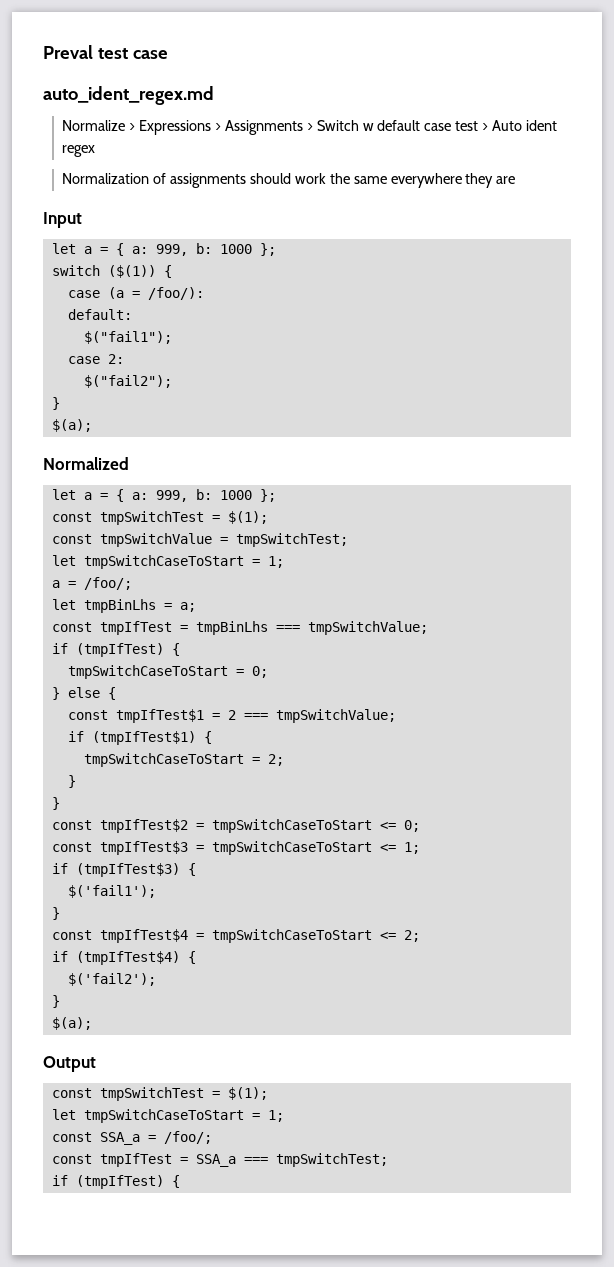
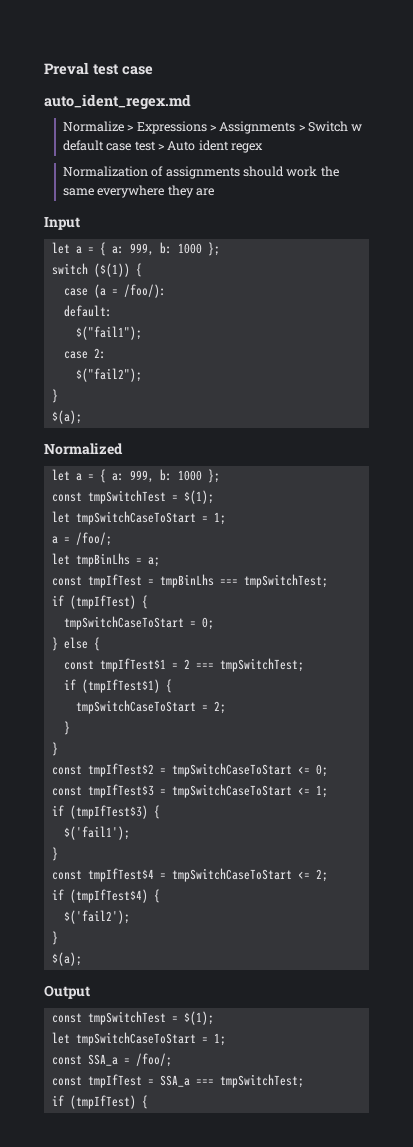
[51,533,348,547] // const tmpSwitchValue = tmpSwitchTest; -> (214, 497) none
[307,621,428,635] tmpSwitchValue; -> [243,574,328,588] tmpSwitchTest;
[275,709,396,723] tmpSwitchValue; -> [219,658,304,672] tmpSwitchTest;

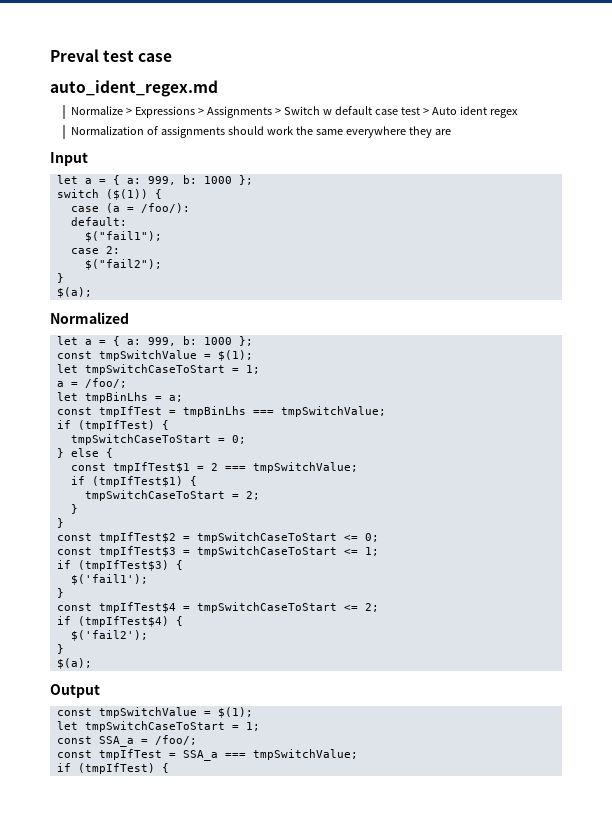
[87,490,166,504] tmpSwitchTest -> [98,350,197,361] tmpSwitchValue
[243,574,328,588] tmpSwitchTest; -> [280,406,386,417] tmpSwitchValue;
[219,658,304,672] tmpSwitchTest; -> [252,462,358,473] tmpSwitchValue;
[87,1011,166,1025] tmpSwitchTest -> [98,707,197,718] tmpSwitchValue
[219,1074,304,1088] tmpSwitchTest; -> [252,749,358,760] tmpSwitchValue;

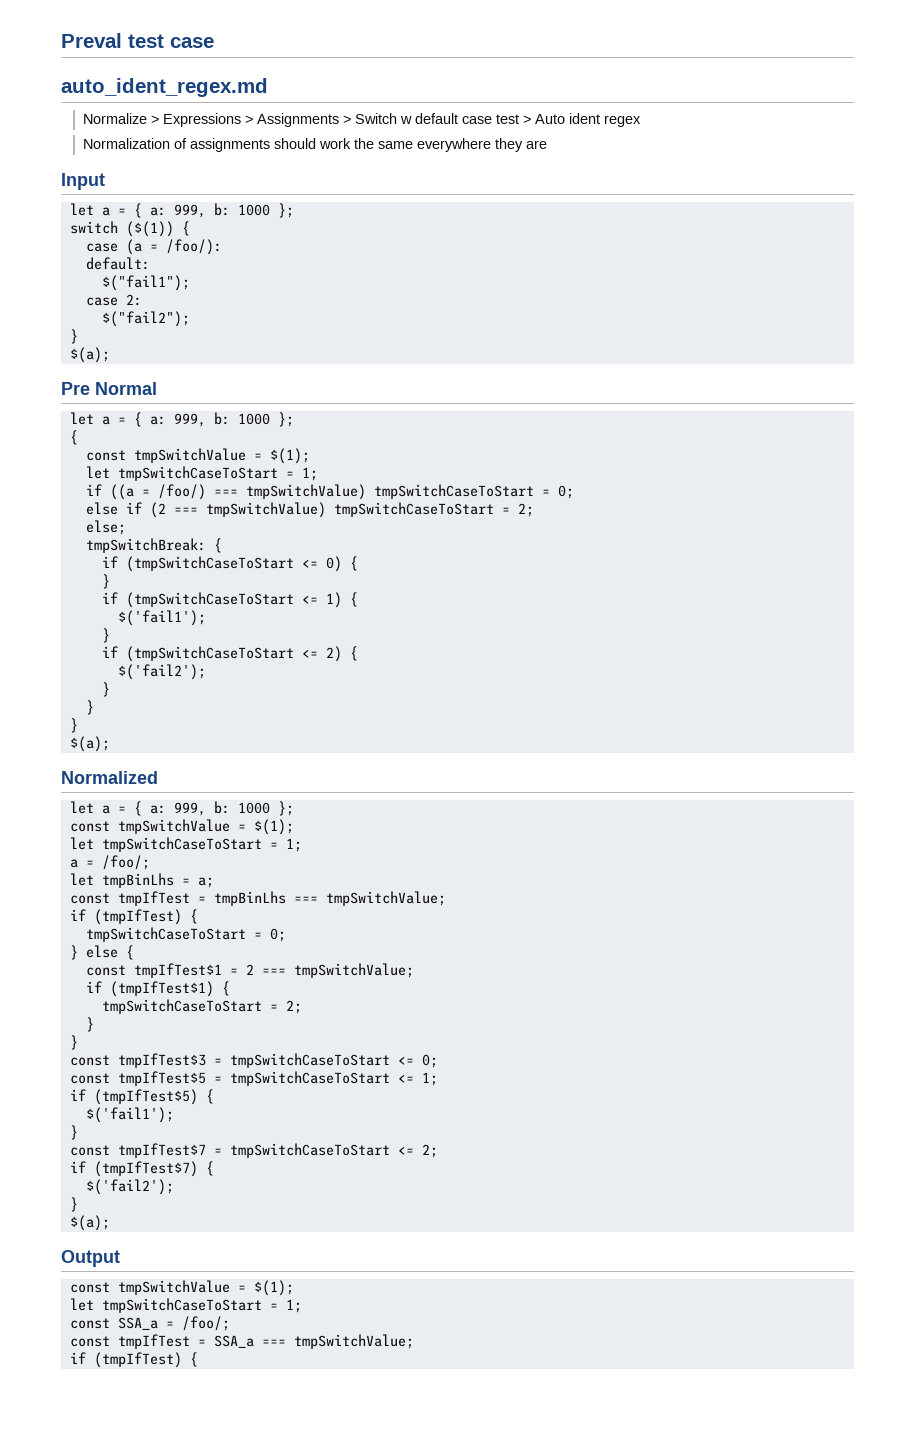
(92, 292) none -> [61,382,157,395] [69,412,294,427] [69,430,78,445] [85,448,310,464] [85,466,318,481] [85,484,574,500] [85,502,534,518] [85,520,126,535] [85,538,222,553] [101,556,358,572] [101,574,110,589] [101,592,358,608] [117,610,206,626] [101,628,110,643] [101,646,358,662] [117,664,206,680] [101,682,110,697] [85,700,94,715] [69,718,78,733] [69,736,110,752] // Pre Normal // let a = { a: 999, b: 1000 }; // { // const tmpSwitchValue = $(1); // let tmpSwitchCaseToStart = 1; // if ((a = /foo/) === tmpSwitchValue) tmpSwitchCaseToStart = 0; // else if (2 === tmpSwitchValue) tmpSwitchCaseToStart = 2; // else; // tmpSwitchBreak: { // if (tmpSwitchCaseToStart <= 0) { // } // if (tmpSwitchCaseToStart <= 1) { // $('fail1'); // } // if (tmpSwitchCaseToStart <= 2) { // $('fail2'); // } // } // } // $(a);
[98,532,176,543] tmpIfTest$2 -> [117,1053,206,1068] tmpIfTest$3
[98,546,176,557] tmpIfTest$3 -> [117,1071,206,1086] tmpIfTest$5
[77,560,169,571] (tmpIfTest$3) -> [93,1089,198,1105] (tmpIfTest$5)
[98,602,176,613] tmpIfTest$4 -> [117,1143,206,1158] tmpIfTest$7
[77,616,169,627] (tmpIfTest$4) -> [93,1161,198,1177] (tmpIfTest$7)

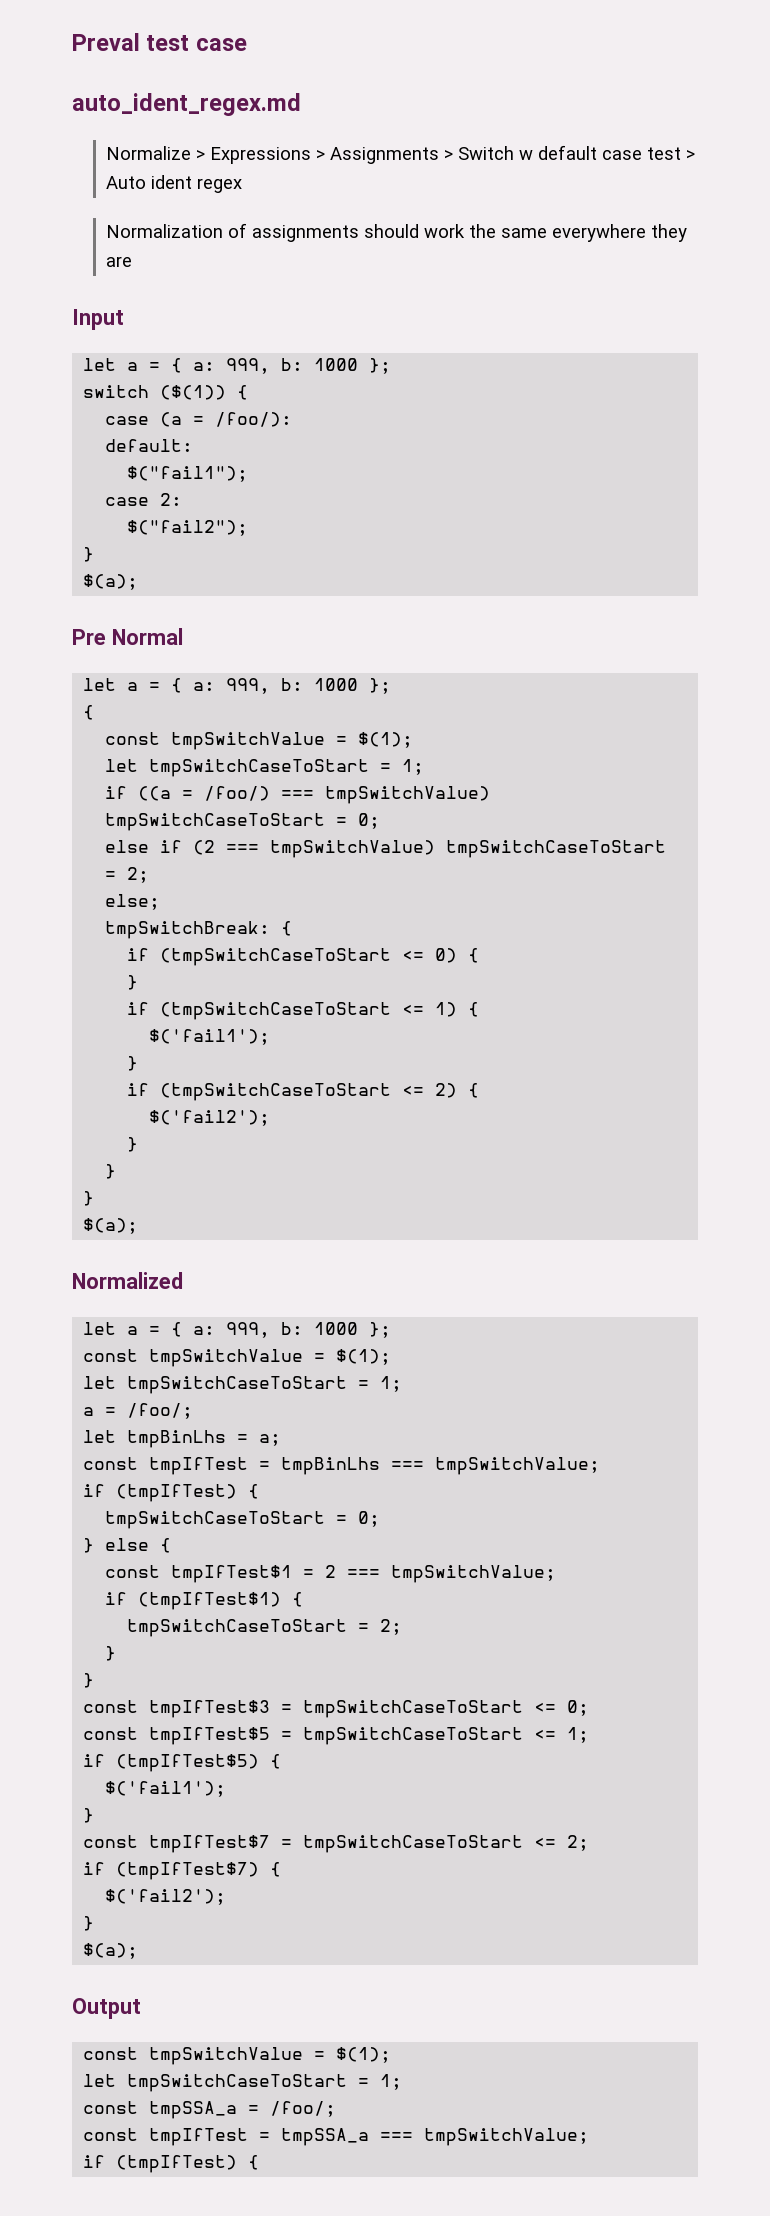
[117,1317,158,1330] SSA_a -> [149,2101,238,2119] tmpSSA_a
[213,1335,254,1348] SSA_a -> [281,2128,370,2146] tmpSSA_a

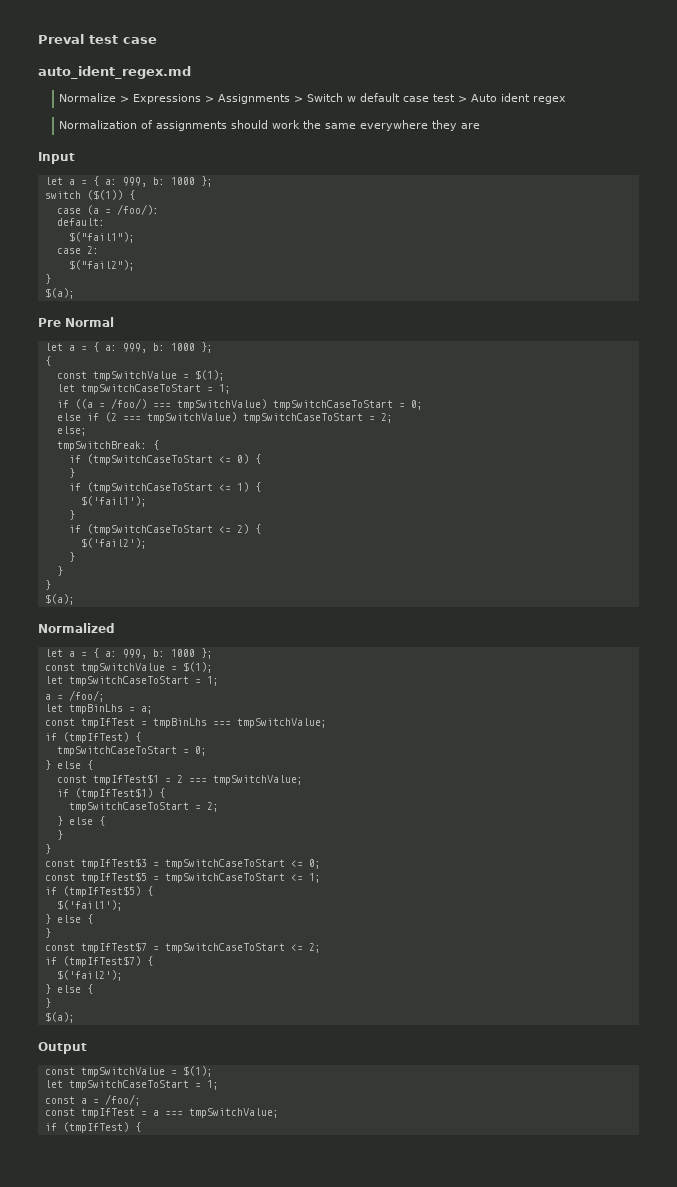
(403, 1627) none -> [56,816,105,826] // } else {
(227, 1789) none -> [44,914,93,924] // } else {
(227, 1897) none -> [44,984,93,994] // } else {
[149,2101,238,2119] tmpSSA_a -> [80,1098,87,1104] a
[281,2128,370,2146] tmpSSA_a -> [152,1110,159,1116] a

